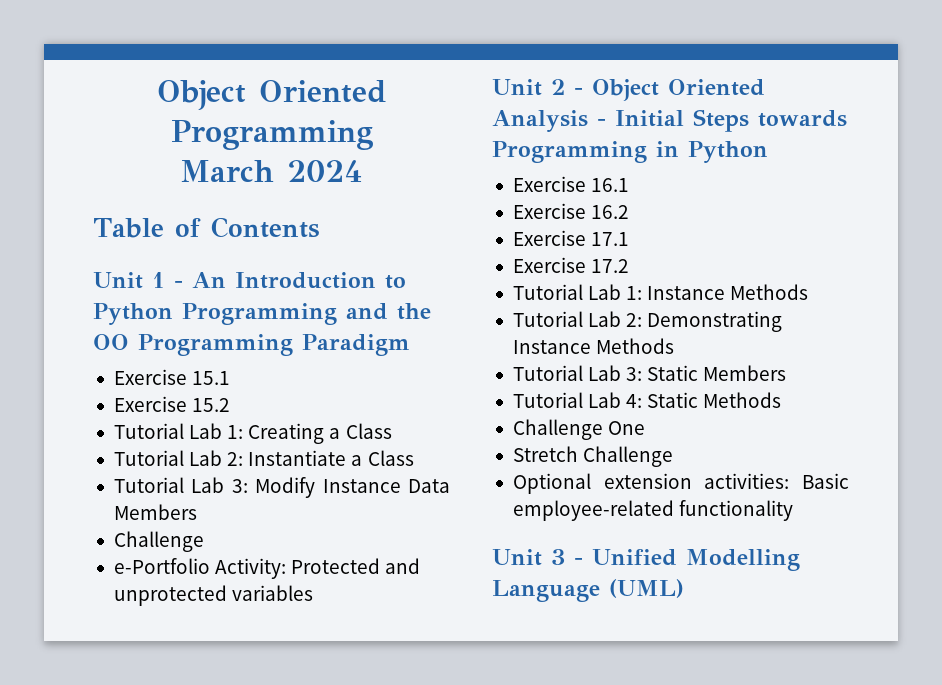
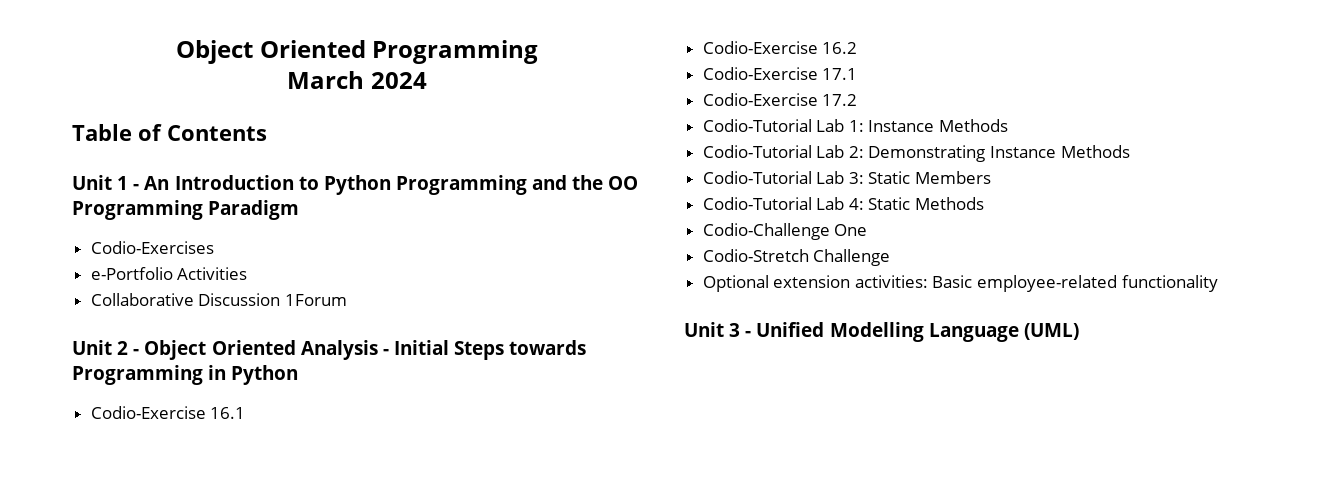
[113,369,231,385] [113,396,231,412] [113,423,392,444] [113,450,414,466] [113,477,451,498] [113,504,197,520] [113,531,204,552] [113,558,421,579] [113,585,314,606] Exercise 15.1 // Exercise 15.2 // Tutorial Lab 1: Creating a Class // Tutorial Lab 2: Instantiate a Class // Tutorial Lab 3: Modify Instance Data Members // Challenge // e-Portfolio Activity: Protected and unprotected variables -> [90,241,214,254] [90,267,248,280] [90,293,347,306] Codio-Exercises // e-Portfolio Activities // Collaborative Discussion 1Forum
[512,176,586,192] Exercise -> [90,406,206,419] Codio-Exercise
[512,203,586,219] Exercise -> [702,41,818,54] Codio-Exercise
[512,230,586,246] Exercise -> [702,67,818,80] Codio-Exercise
[512,257,586,273] Exercise -> [702,93,818,106] Codio-Exercise
[512,284,583,300] Tutorial -> [702,119,812,132] Codio-Tutorial
[512,311,583,327] Tutorial -> [702,145,812,158] Codio-Tutorial
[512,365,583,381] Tutorial -> [702,171,812,184] Codio-Tutorial
[512,392,583,408] Tutorial -> [702,197,812,210] Codio-Tutorial
[512,419,603,440] Challenge -> [702,223,830,240] Codio-Challenge
[512,446,578,462] Stretch -> [702,249,809,262] Codio-Stretch

